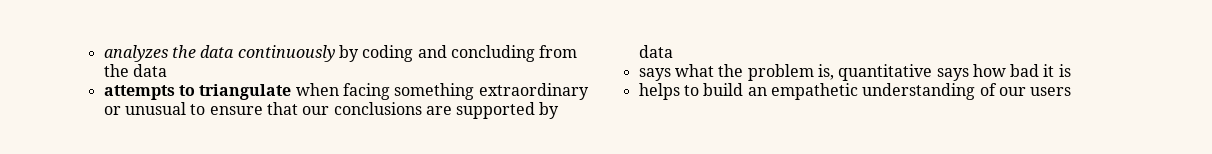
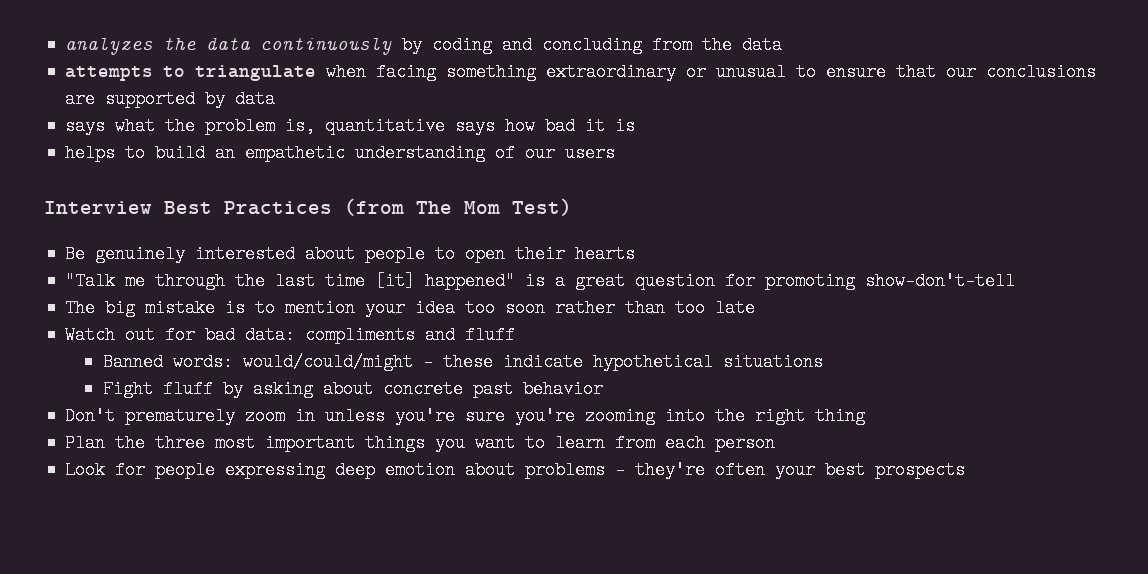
(1072, 91) none -> [44,198,572,216] [65,245,636,263] [65,272,1016,290] [65,299,756,317] [65,326,516,344] [102,353,823,371] [102,380,603,398] [65,407,866,425] [65,434,776,452] [65,461,966,479] // Interview Best Practices (from The Mom Test) // Be genuinely interested about people to open their hearts // "Talk me through the last time [it] happened" is a great question for promoting show-don't-tell // The big mistake is to mention your idea too soon rather than too late // Watch out for bad data: compliments and fluff // Banned words: would/could/might - these indicate hypothetical situations // Fight fluff by asking about concrete past behavior // Don't prematurely zoom in unless you're sure you're zooming into the right thing // Plan the three most important things you want to learn from each person // Look for people expressing deep emotion about problems - they're often your best prospects

